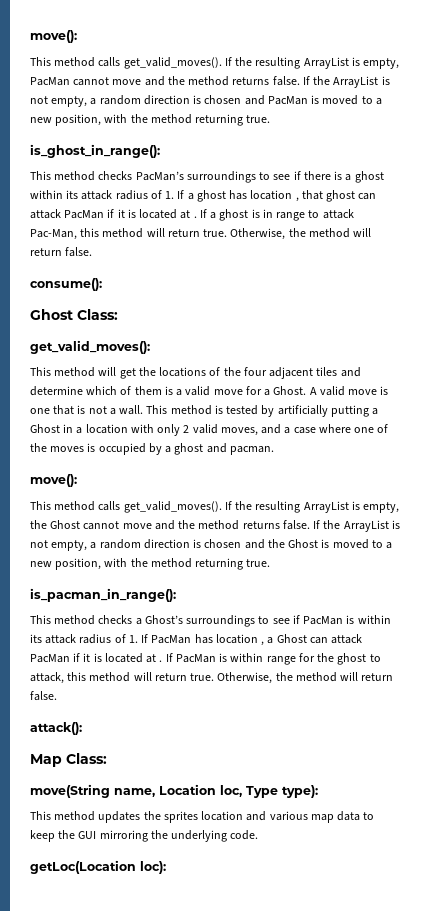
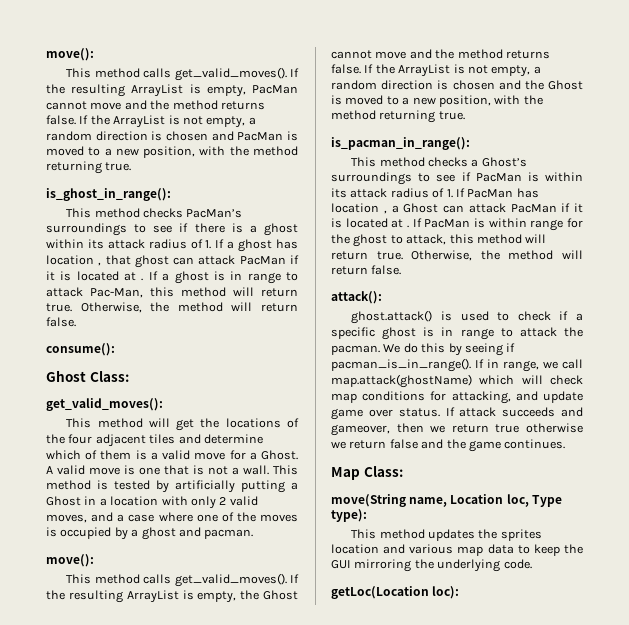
(82, 728) none -> [351,310,583,324] [331,327,583,340] [331,343,516,356] [331,358,583,372] [331,374,583,388] [331,391,583,404] [331,407,583,420] [331,423,583,436] [331,439,566,452] // ghost.attack() is used to check if a specific ghost is in range to attack the pacman. We do this by seeing if pacman_is_in_range(). If in range, we call map.attack(ghostName) which will check map conditions for attacking, and update game over status. If attack succeeds and gameover, then we return true otherwise we return false and the game continues.

